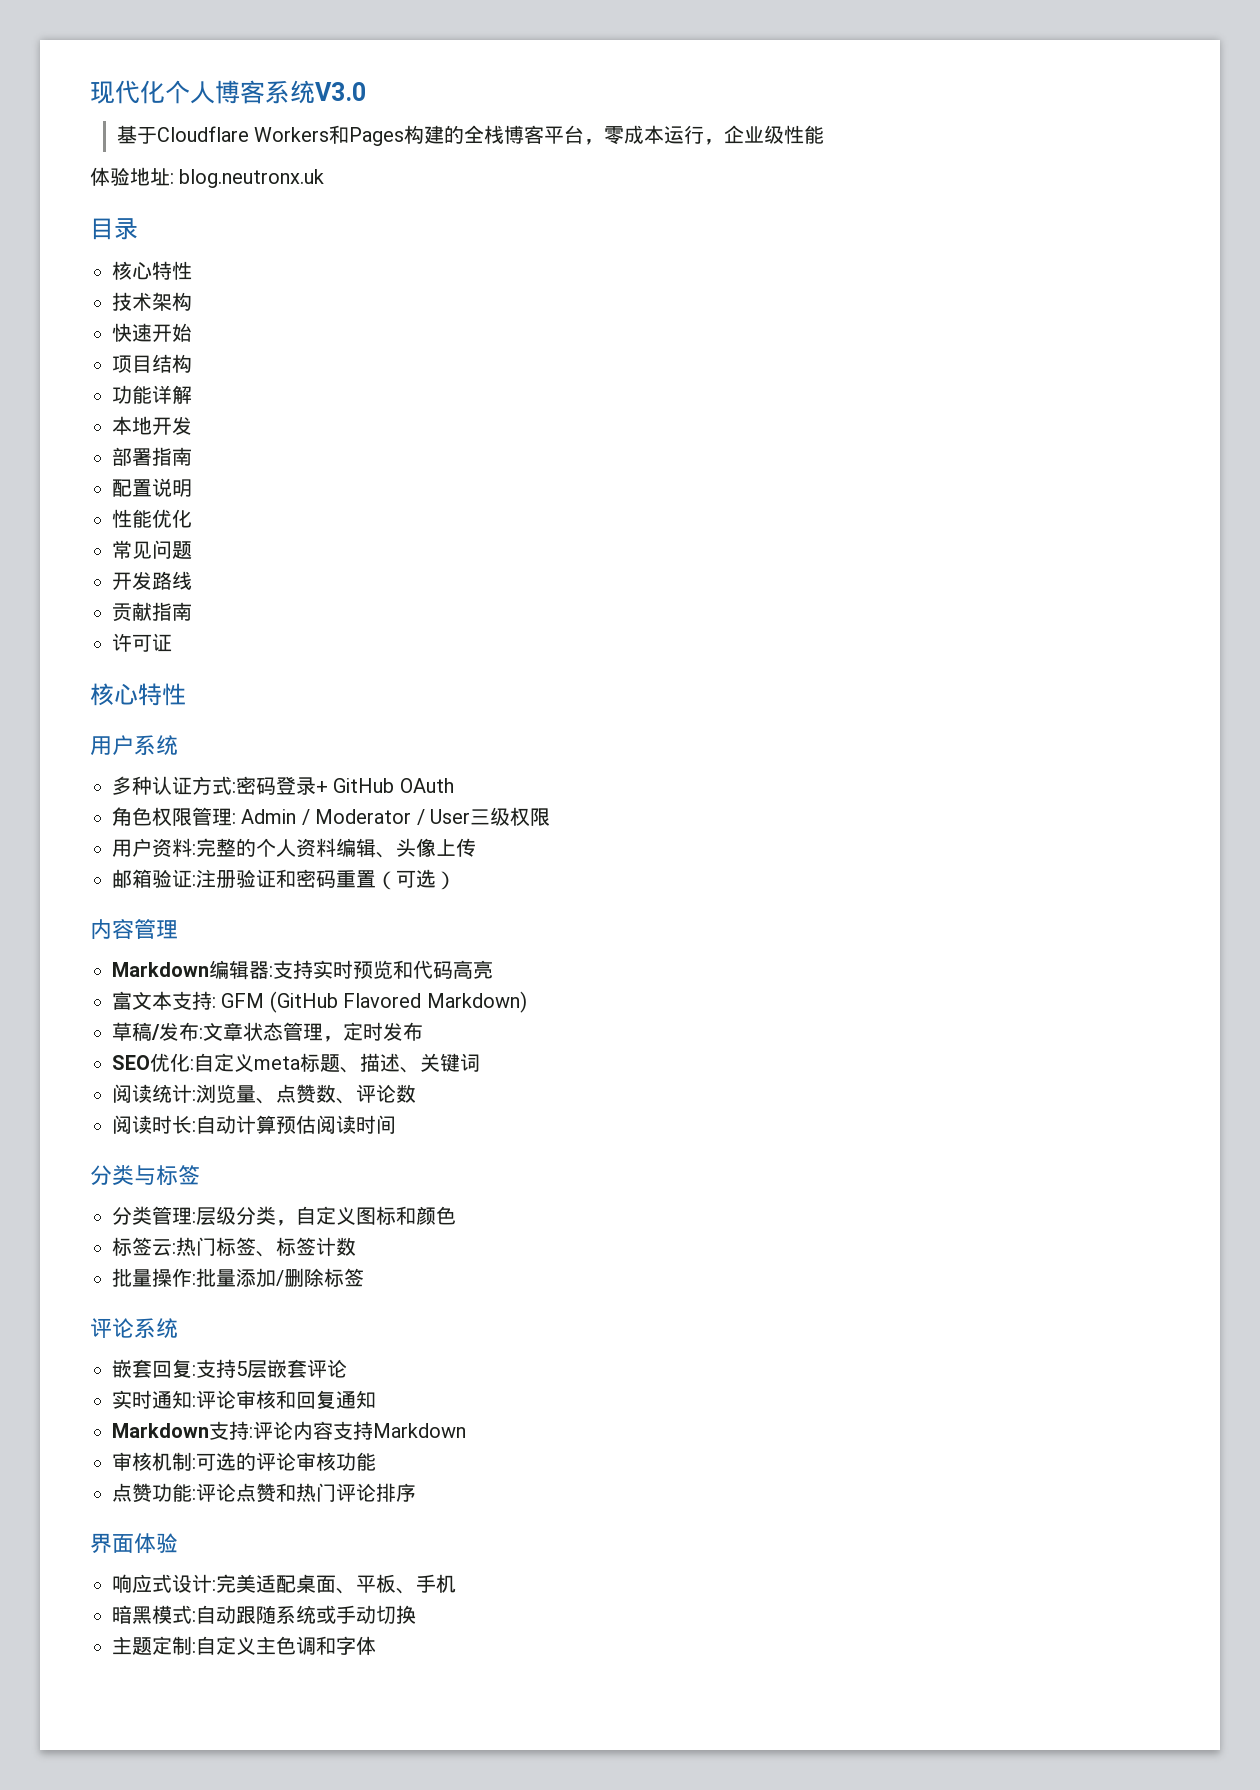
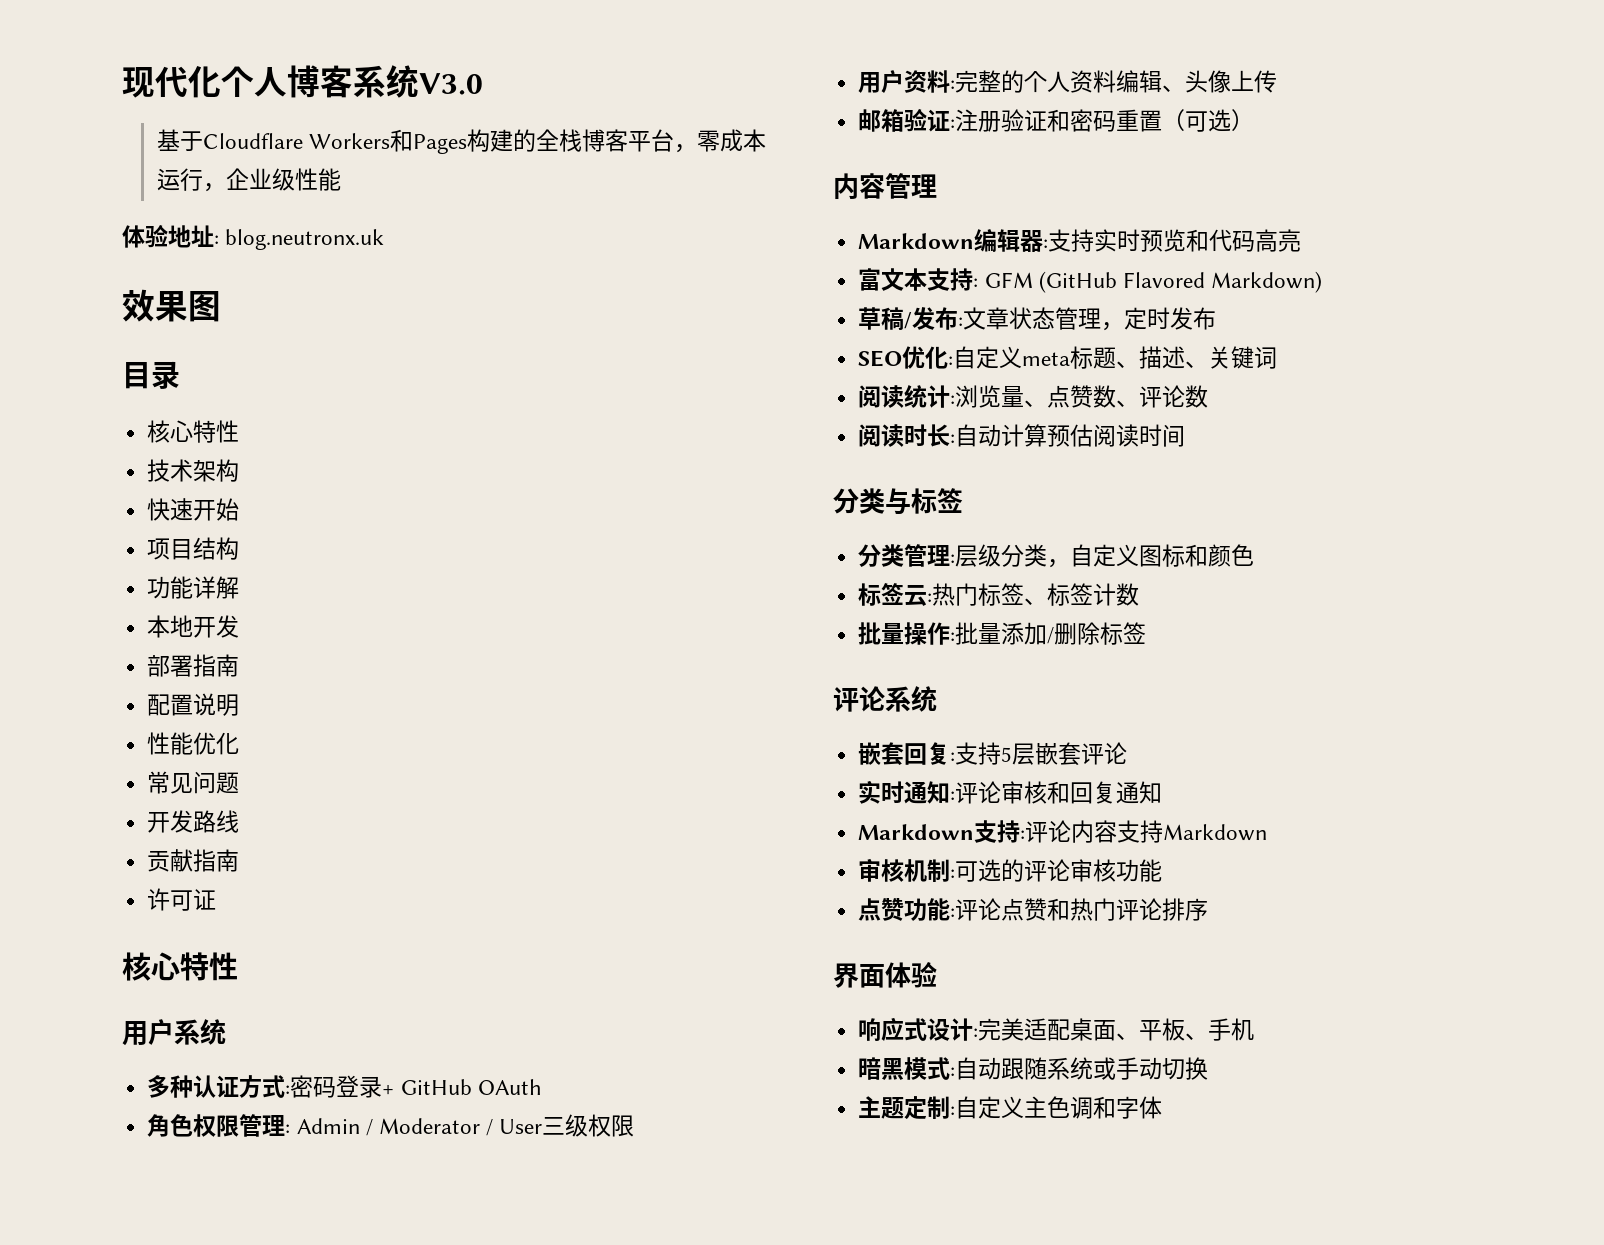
(325, 178) none -> [122,289,221,322] // 效果图

